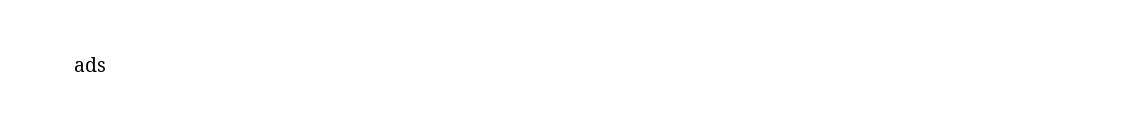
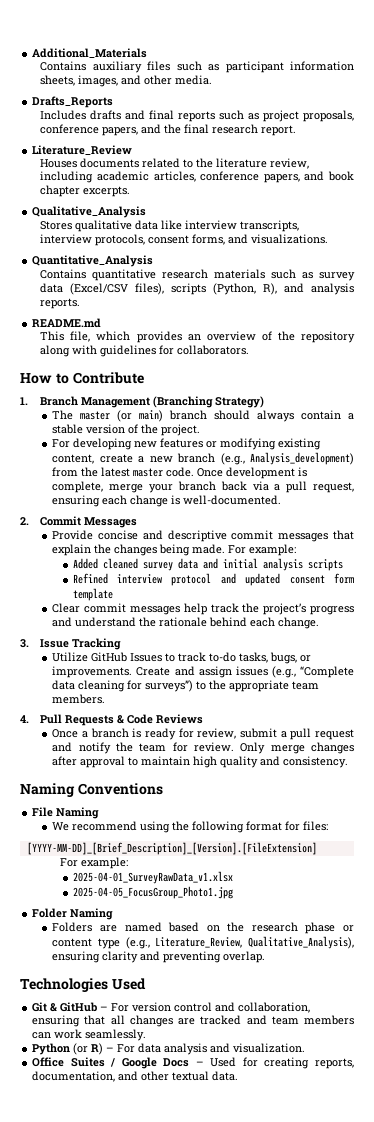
[74,57,106,72] ads -> [32,48,148,58] [40,61,355,73] [40,75,213,87] [32,96,114,108] [40,110,354,122] [40,124,297,136] [32,145,133,155] [40,158,310,169] [40,171,354,183] [40,185,131,197] [32,206,147,218] [40,220,300,232] [40,234,329,246] [32,255,154,267] [40,269,355,281] [40,283,354,295] [40,298,81,309] [32,318,102,328] [40,331,355,343] [40,345,250,357] [20,372,144,384] [20,396,265,408] [52,410,355,422] [52,424,201,436] [52,438,322,450] [52,452,354,465] [52,467,308,479] [52,481,355,493] [52,495,282,507] [20,516,138,528] [52,530,354,542] [52,544,297,556] [72,558,343,571] [72,573,354,586] [72,588,113,601] [52,603,354,615] [52,617,320,629] [20,638,122,650] [52,652,312,664] [52,666,354,678] [52,680,320,692] [52,694,106,704] [20,714,204,726] [52,728,354,740] [52,742,355,754] [52,756,349,768] [20,783,163,797] [32,807,100,819] [52,821,329,833] [26,842,317,855] [60,857,129,869] [72,871,233,884] [72,886,233,899] [32,908,114,920] [52,922,355,934] [52,936,354,949] [52,951,266,963] [20,978,146,992] [32,1002,311,1013] [32,1015,355,1027] [32,1029,147,1041] [32,1043,306,1055] [32,1057,354,1069] [32,1071,239,1082] Additional_Materials // Contains auxiliary files such as participant information sheets, images, and other media. // Drafts_Reports // Includes drafts and final reports such as project proposals, conference papers, and the final research report. // Literature_Review // Houses documents related to the literature review, including academic articles, conference papers, and book chapter excerpts. // Qualitative_Analysis // Stores qualitative data like interview transcripts, interview protocols, consent forms, and visualizations. // Quantitative_Analysis // Contains quantitative research materials such as survey data (Excel/CSV files), scripts (Python, R), and analysis reports. // README.md // This file, which provides an overview of the repository along with guidelines for collaborators. // How to Contribute // 1. Branch Management (Branching Strategy) // The master (or main) branch should always contain a stable version of the project. // For developing new features or modifying existing content, create a new branch (e.g., Analysis_development) from the latest master code. Once development is complete, merge your branch back via a pull request, ensuring each change is well-documented. // 2. Commit Messages // Provide concise and descriptive commit messages that explain the changes being made. For example: // Added cleaned survey data and initial analysis scripts // Refined interview protocol and updated consent form template // Clear commit messages help track the project’s progress and understand the rationale behind each change. // 3. Issue Tracking // Utilize GitHub Issues to track to-do tasks, bugs, or improvements. Create and assign issues (e.g., “Complete data cleaning for surveys”) to the appropriate team members. // 4. Pull Requests & Code Reviews // Once a branch is ready for review, submit a pull request and notify the team for review. Only merge changes after approval to maintain high quality and consistency. // Naming Conventions // File Naming // We recommend using the following format for files: // [YYYY-MM-DD]_[Brief_Description]_[Version].[FileExtension] // For example: // 2025-04-01_SurveyRawData_v1.xlsx // 2025-04-05_FocusGroup_Photo1.jpg // Folder Naming // Folders are named based on the research phase or content type (e.g., Literature_Review, Qualitative_Analysis), ensuring clarity and preventing overlap. // Technologies Used // Git & GitHub – For version control and collaboration, ensuring that all changes are tracked and team members can work seamlessly. // Python (or R) – For data analysis and visualization. // Office Suites / Google Docs – Used for creating reports, documentation, and other textual data.

